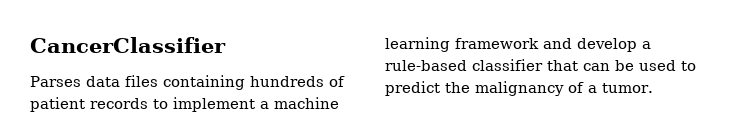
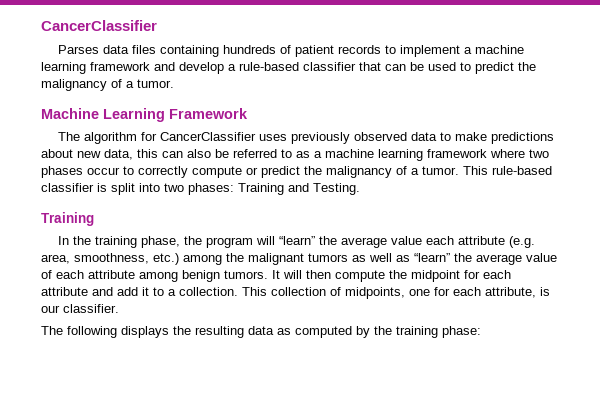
(653, 88) none -> [41,108,248,122] [58,132,555,144] [41,149,549,161] [41,166,552,178] [41,183,360,195] [41,212,94,226] [58,236,536,248] [41,253,557,265] [41,270,511,282] [41,287,550,299] [41,304,119,313] [41,326,481,338] // Machine Learning Framework // The algorithm for CancerClassifier uses previously observed data to make predictions about new data, this can also be referred to as a machine learning framework where two phases occur to correctly compute or predict the malignancy of a tumor. This rule-based classifier is split into two phases: Training and Testing. // Training // In the training phase, the program will “learn” the average value each attribute (e.g. area, smoothness, etc.) among the malignant tumors as well as “learn” the average value of each attribute among benign tumors. It will then compute the midpoint for each attribute and add it to a collection. This collection of midpoints, one for each attribute, is our classifier. // The following displays the resulting data as computed by the training phase:

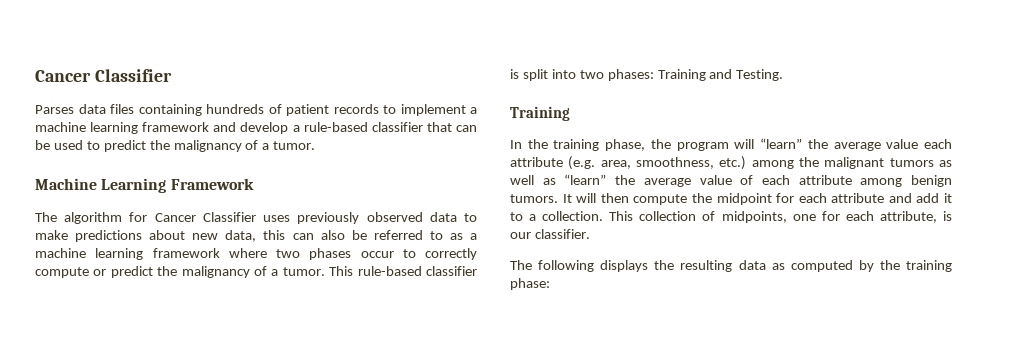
[41,20,157,31] CancerClassifier -> [35,69,172,82] Cancer Classifier
[160,132,257,141] CancerClassifier -> [154,212,256,222] Cancer Classifier

